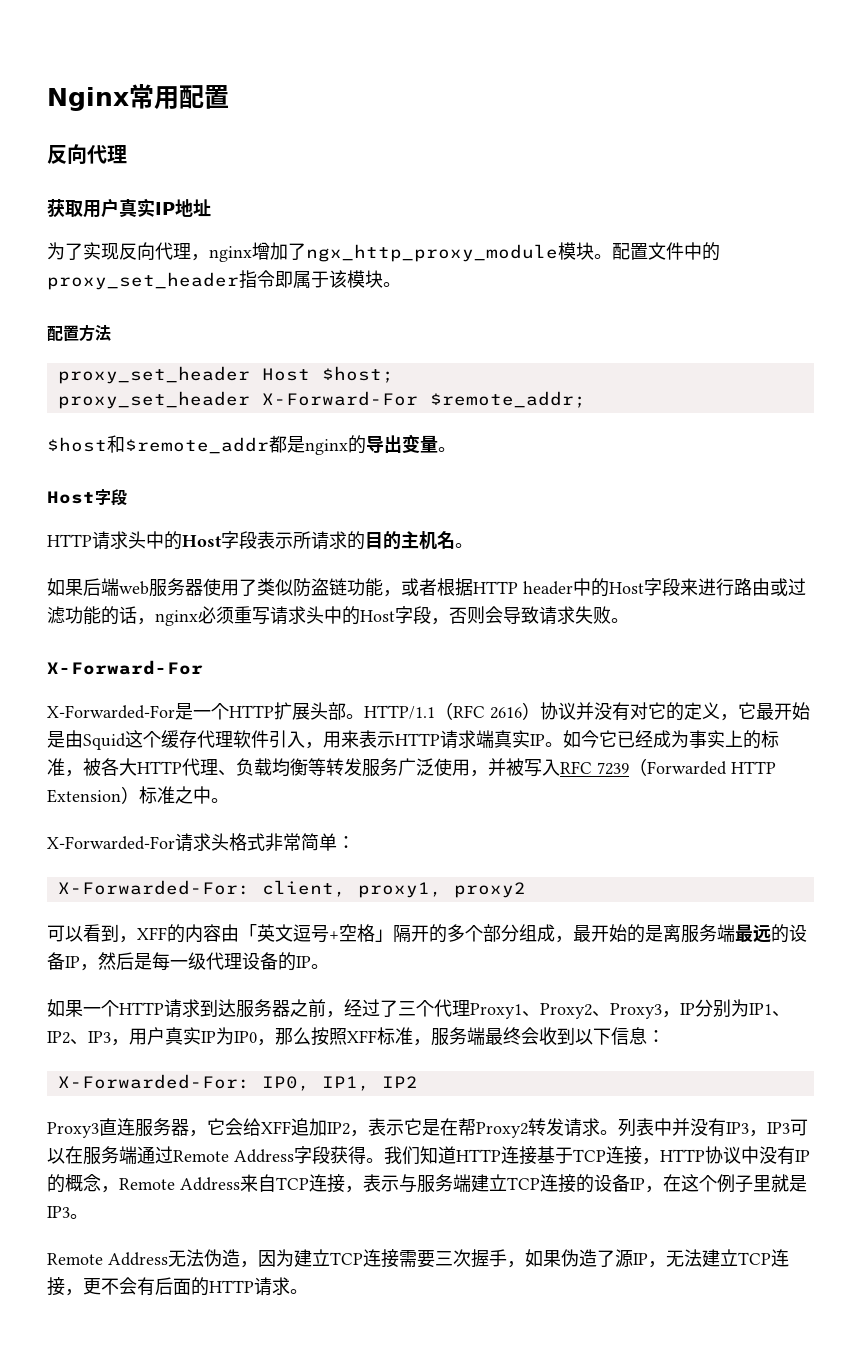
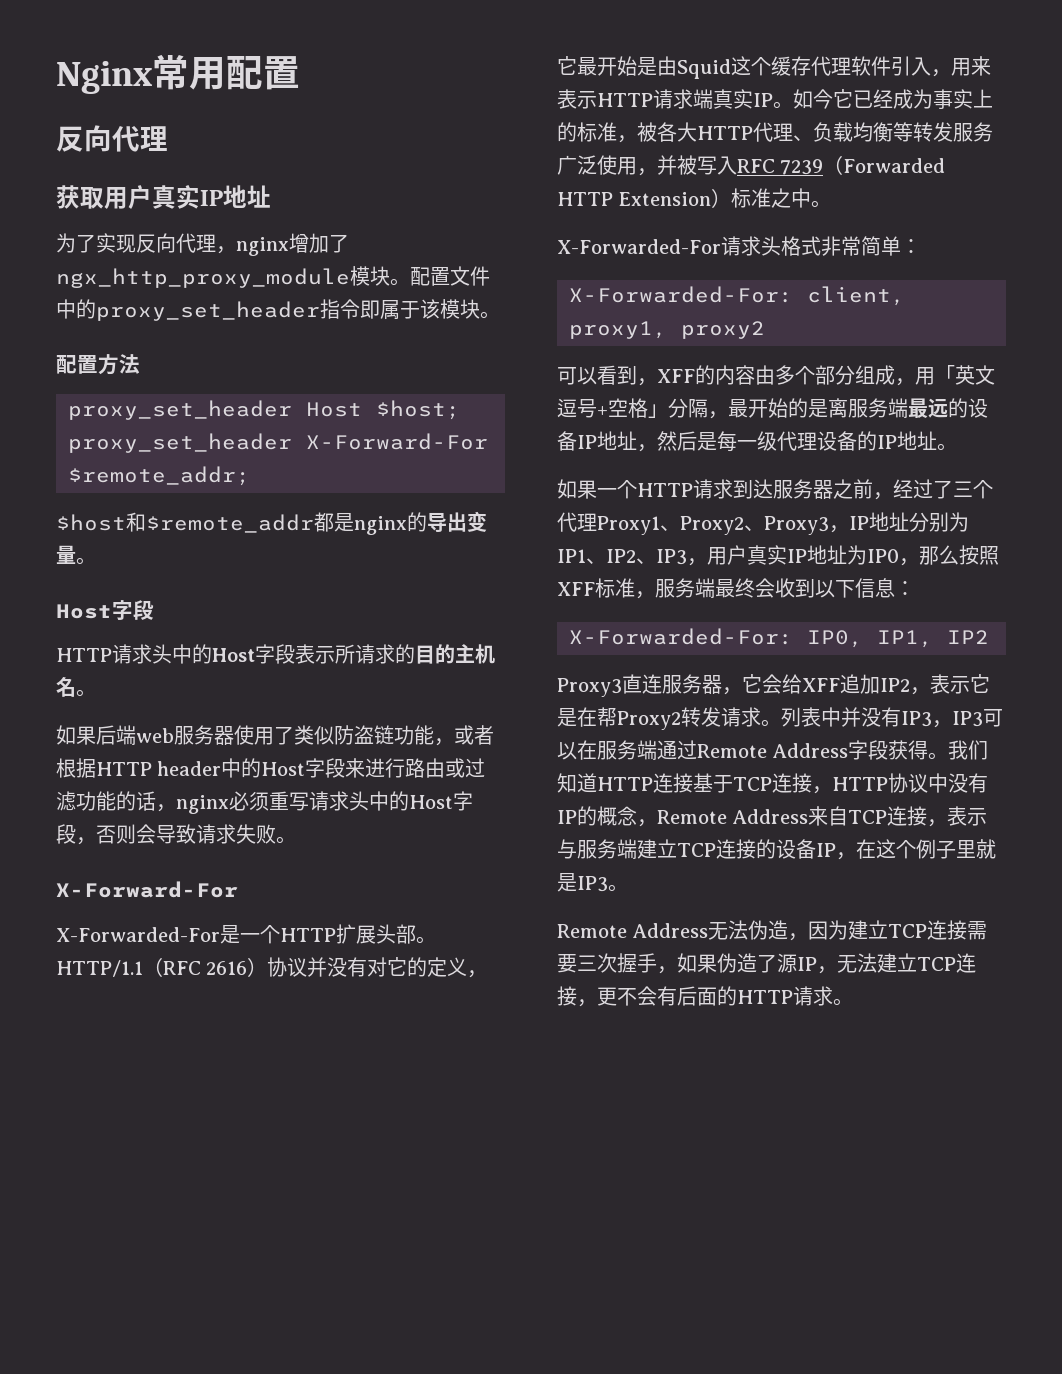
(239, 933) none -> [775,365,935,386] 多个部分组成，用
[393,924,555,943] 隔开的多个部分组成 -> [668,398,708,418] 分隔
(80, 962) none -> [597,431,637,450] 地址
(311, 962) none -> [897,431,937,450] 地址
(695, 1009) none -> [869,512,909,531] 地址
(216, 1037) none -> [807,545,847,564] 地址

